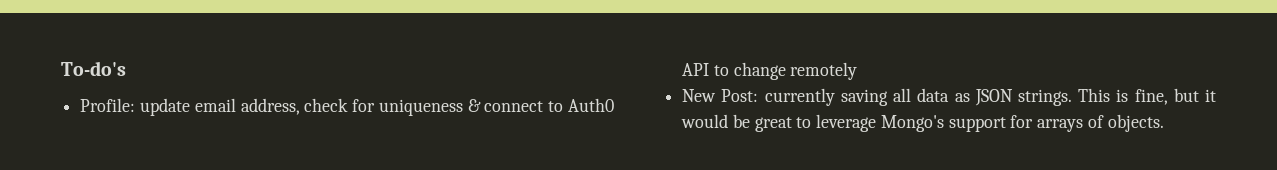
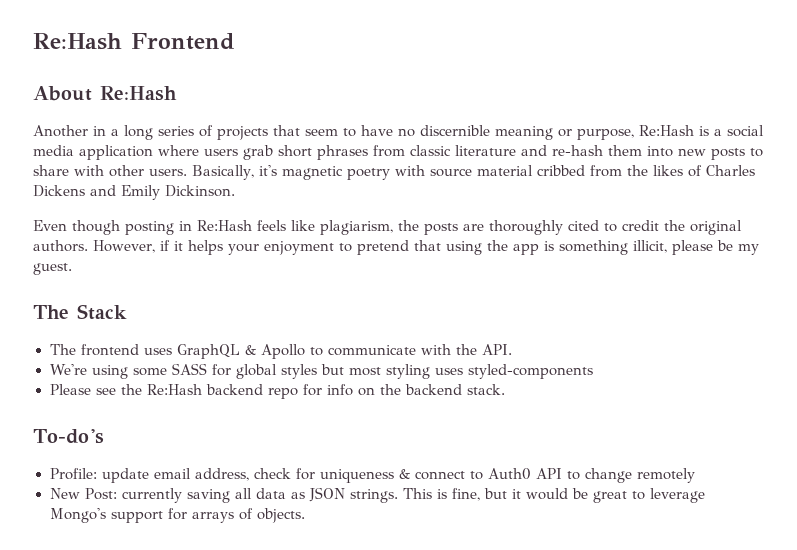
(61, 68) none -> [33,33,235,50] [33,86,177,101] [33,125,764,140] [33,145,763,160] [33,165,755,180] [33,185,235,200] [33,220,742,235] [33,240,759,255] [33,263,72,275] [33,304,127,320] [49,344,512,359] [49,363,594,379] [49,384,505,399] Re:Hash Frontend // About Re:Hash // Another in a long series of projects that seem to have no discernible meaning or purpose, Re:Hash is a social media application where users grab short phrases from classic literature and re-hash them into new posts to share with other users. Basically, it's magnetic poetry with source material cribbed from the likes of Charles Dickens and Emily Dickinson. // Even though posting in Re:Hash feels like plagiarism, the posts are thoroughly cited to credit the original authors. However, if it helps your enjoyment to pretend that using the app is something illicit, please be my guest. // The Stack // The frontend uses GraphQL & Apollo to communicate with the API. // We're using some SASS for global styles but most styling uses styled-components // Please see the Re:Hash backend repo for info on the backend stack. //

